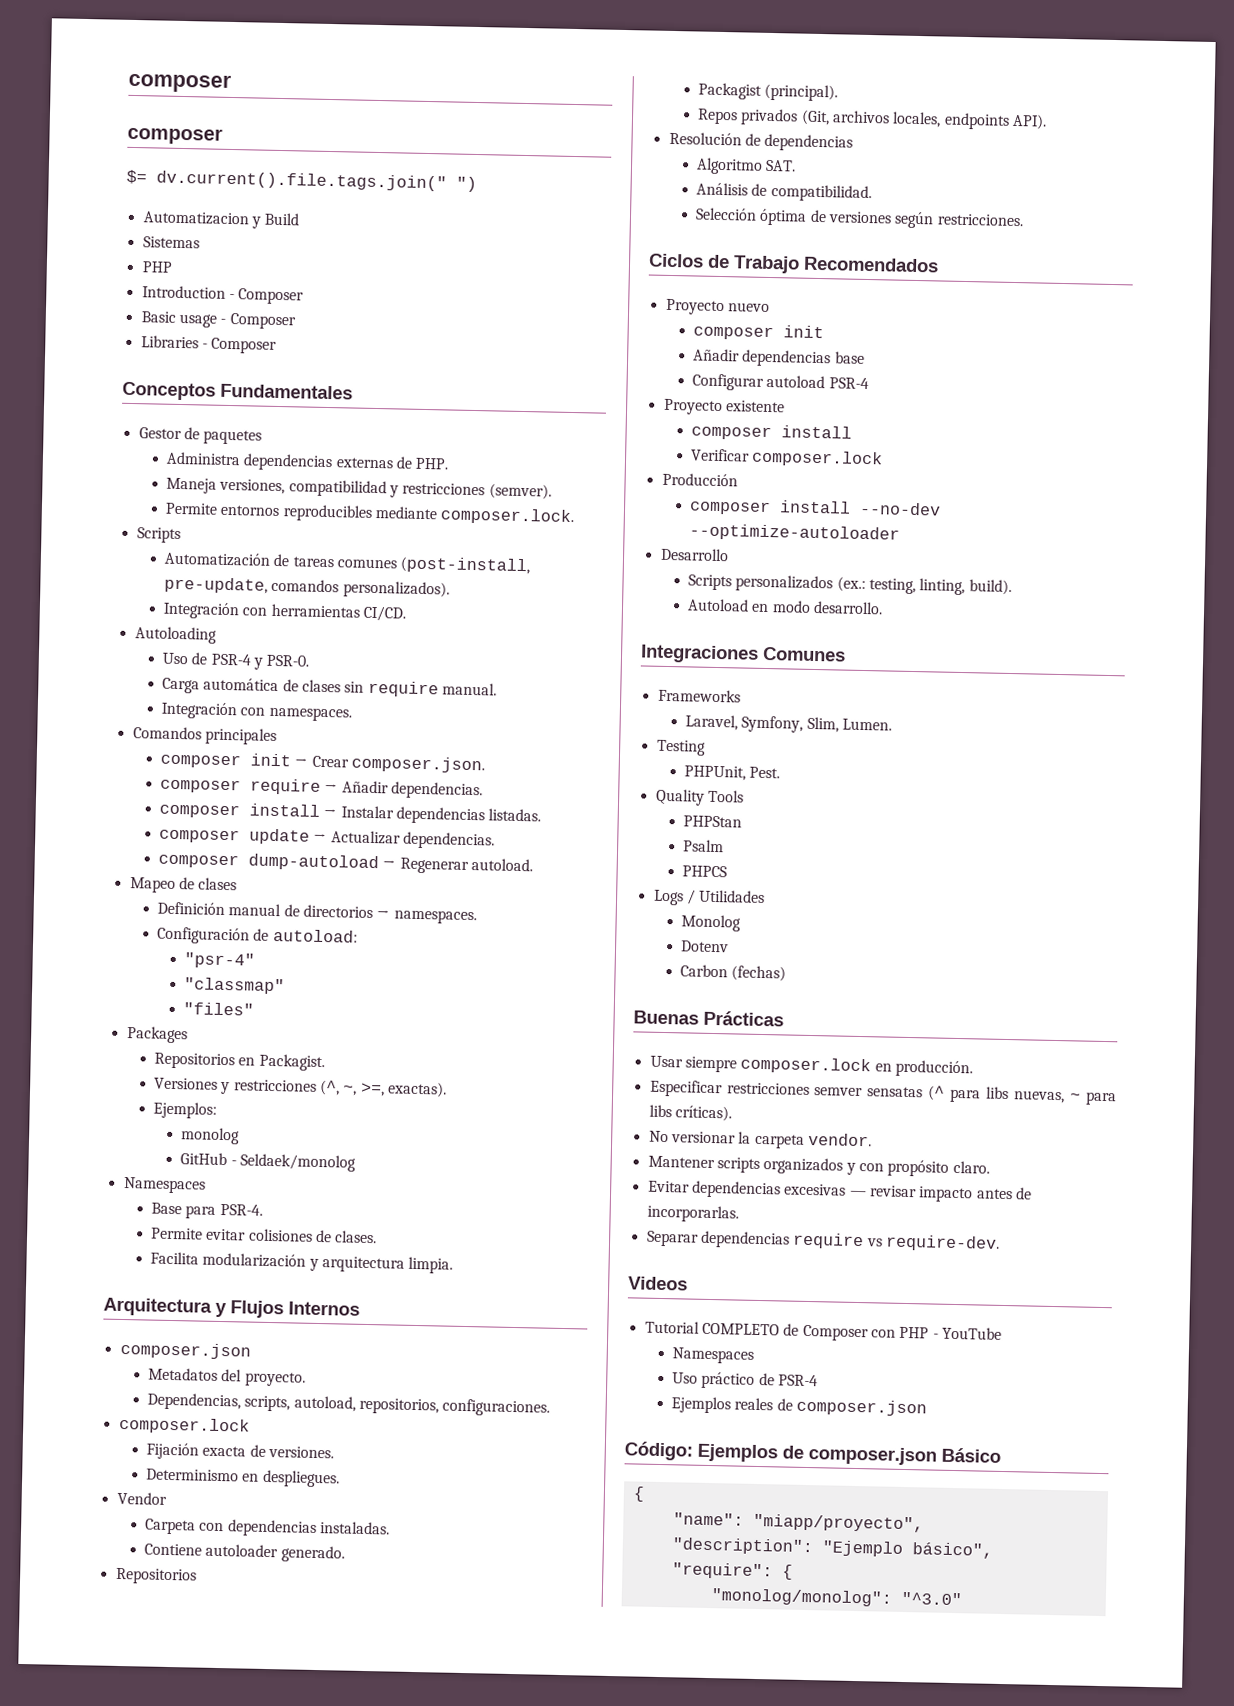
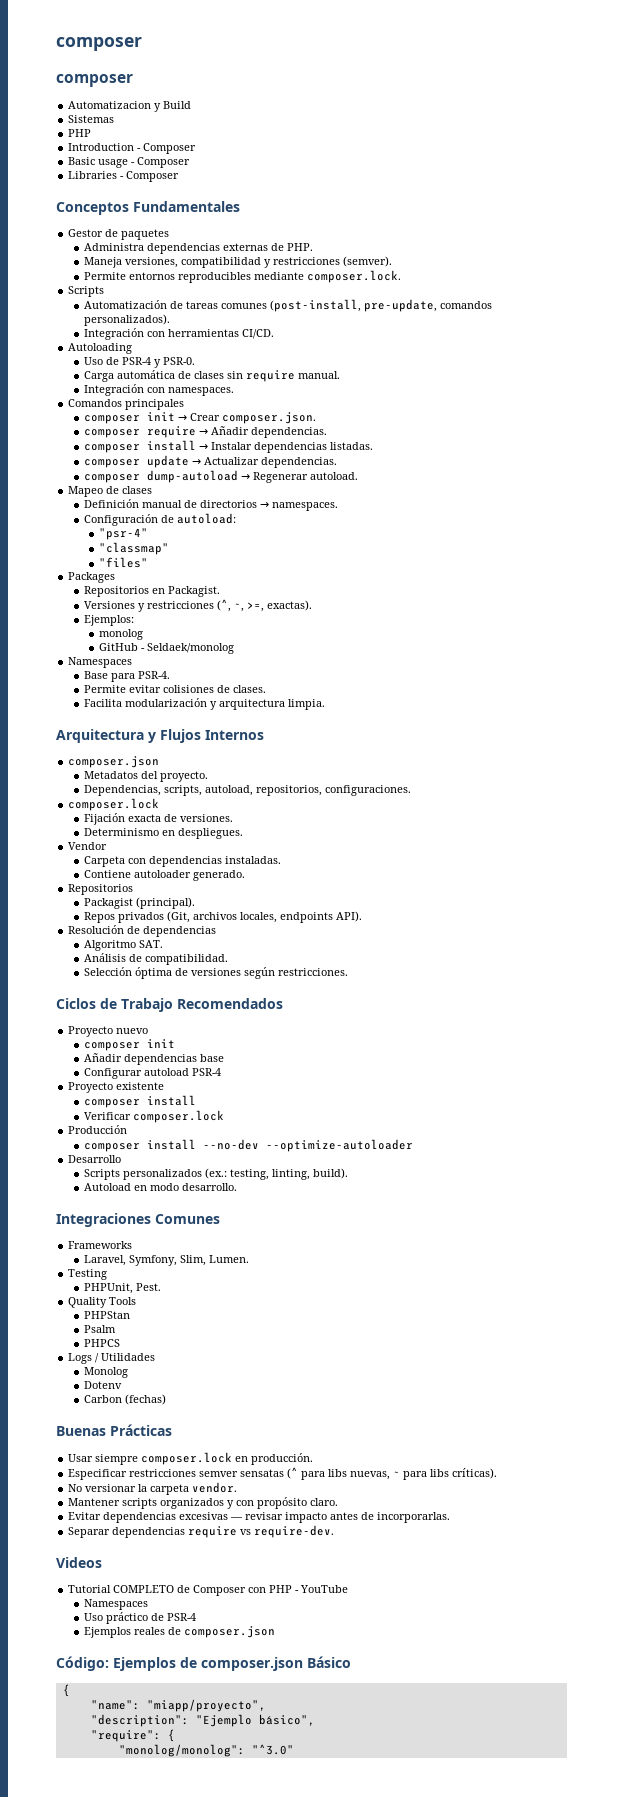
[126,169,477,192] // $= dv.current().file.tags.join(" ") -> (133, 80) none

